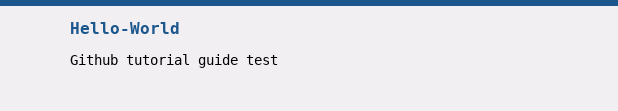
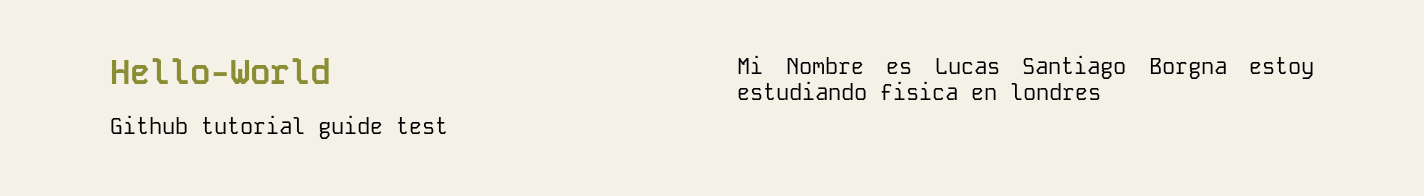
(278, 60) none -> [737,55,1314,79] [737,81,1101,100] // Mi Nombre es Lucas Santiago Borgna estoy estudiando fisica en londres

